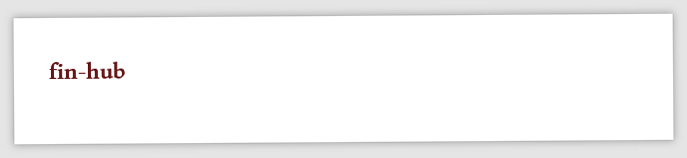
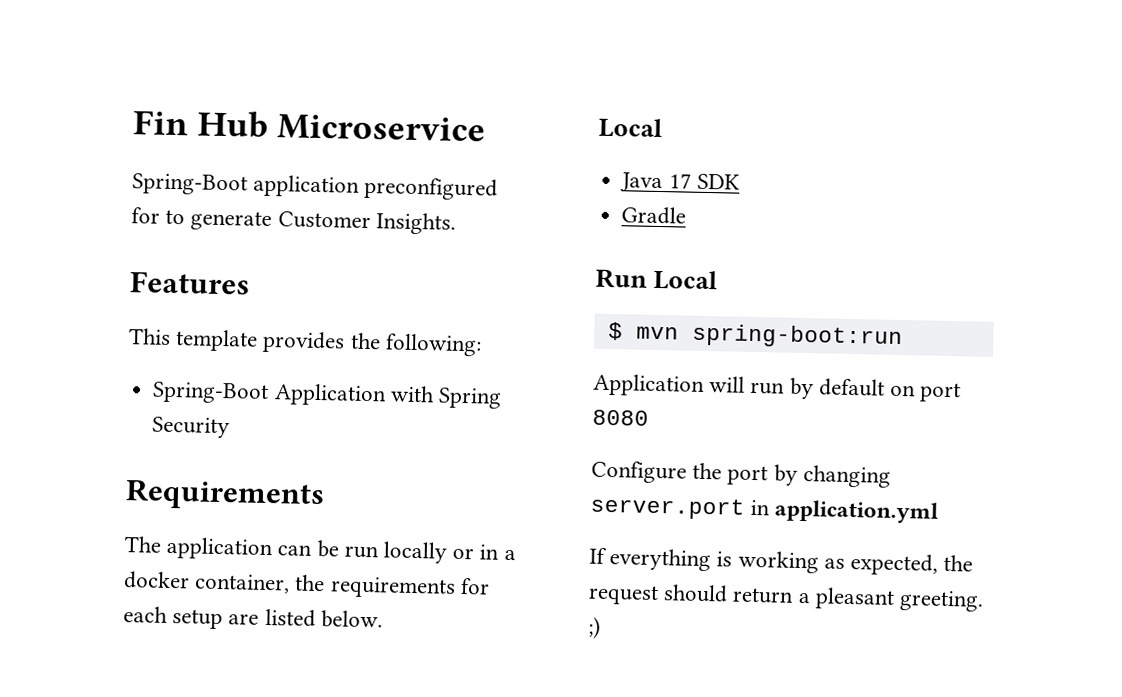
[48,61,126,80] fin-hub -> [133,110,487,143] [132,173,499,201] [131,207,456,235] [130,271,250,295] [128,328,482,357] [152,381,502,409] [152,416,231,439] [125,479,325,512] [124,536,516,564] [123,571,490,599] [123,606,383,630] [598,117,663,139] [620,172,740,193] [621,206,687,225] [595,268,719,291] [607,321,903,350] [593,373,962,403] [592,409,649,426] [591,460,891,488] [590,496,940,524] [589,547,974,576] [588,584,985,612] [588,616,601,639] Fin Hub Microservice // Spring-Boot application preconfigured for to generate Customer Insights. // Features // This template provides the following: // Spring-Boot Application with Spring Security // Requirements // The application can be run locally or in a docker container, the requirements for each setup are listed below. // Local // Java 17 SDK // Gradle // Run Local // $ mvn spring-boot:run // Application will run by default on port 8080 // Configure the port by changing server.port in application.yml // If everything is working as expected, the request should return a pleasant greeting. ;)

